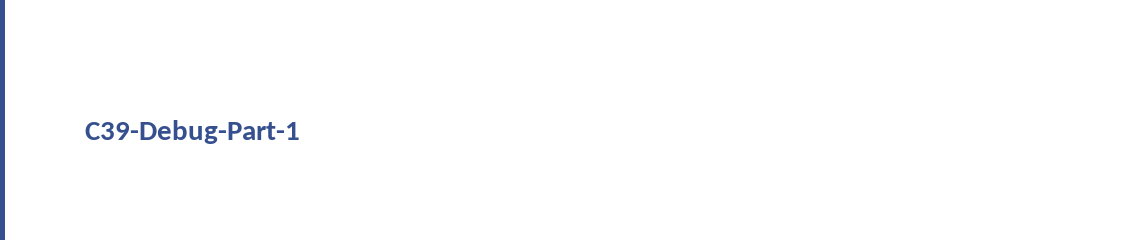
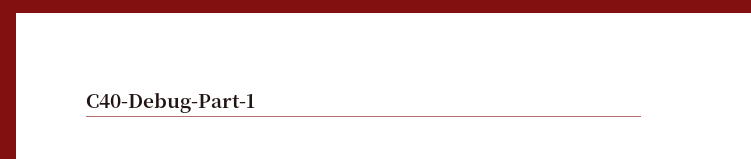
[85,120,300,144] C39-Debug-Part-1 -> [86,92,255,113] C40-Debug-Part-1

